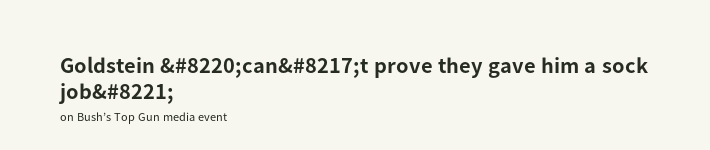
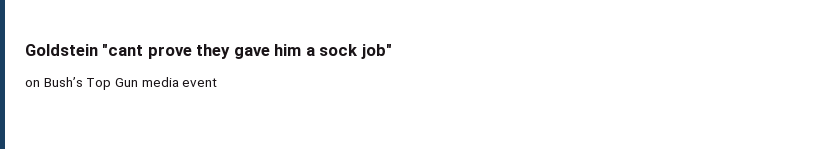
[160,58,370,78] &#8220;can&#8217;t -> [102,44,144,56] "cant
[58,83,174,104] job&#8221; -> [360,44,392,59] job"

